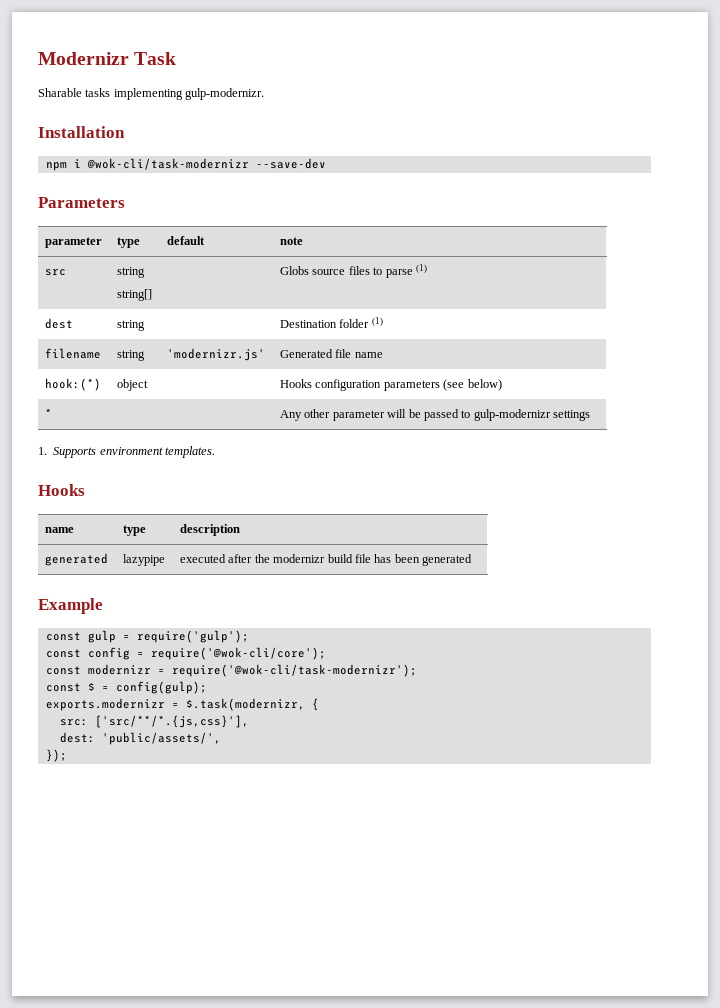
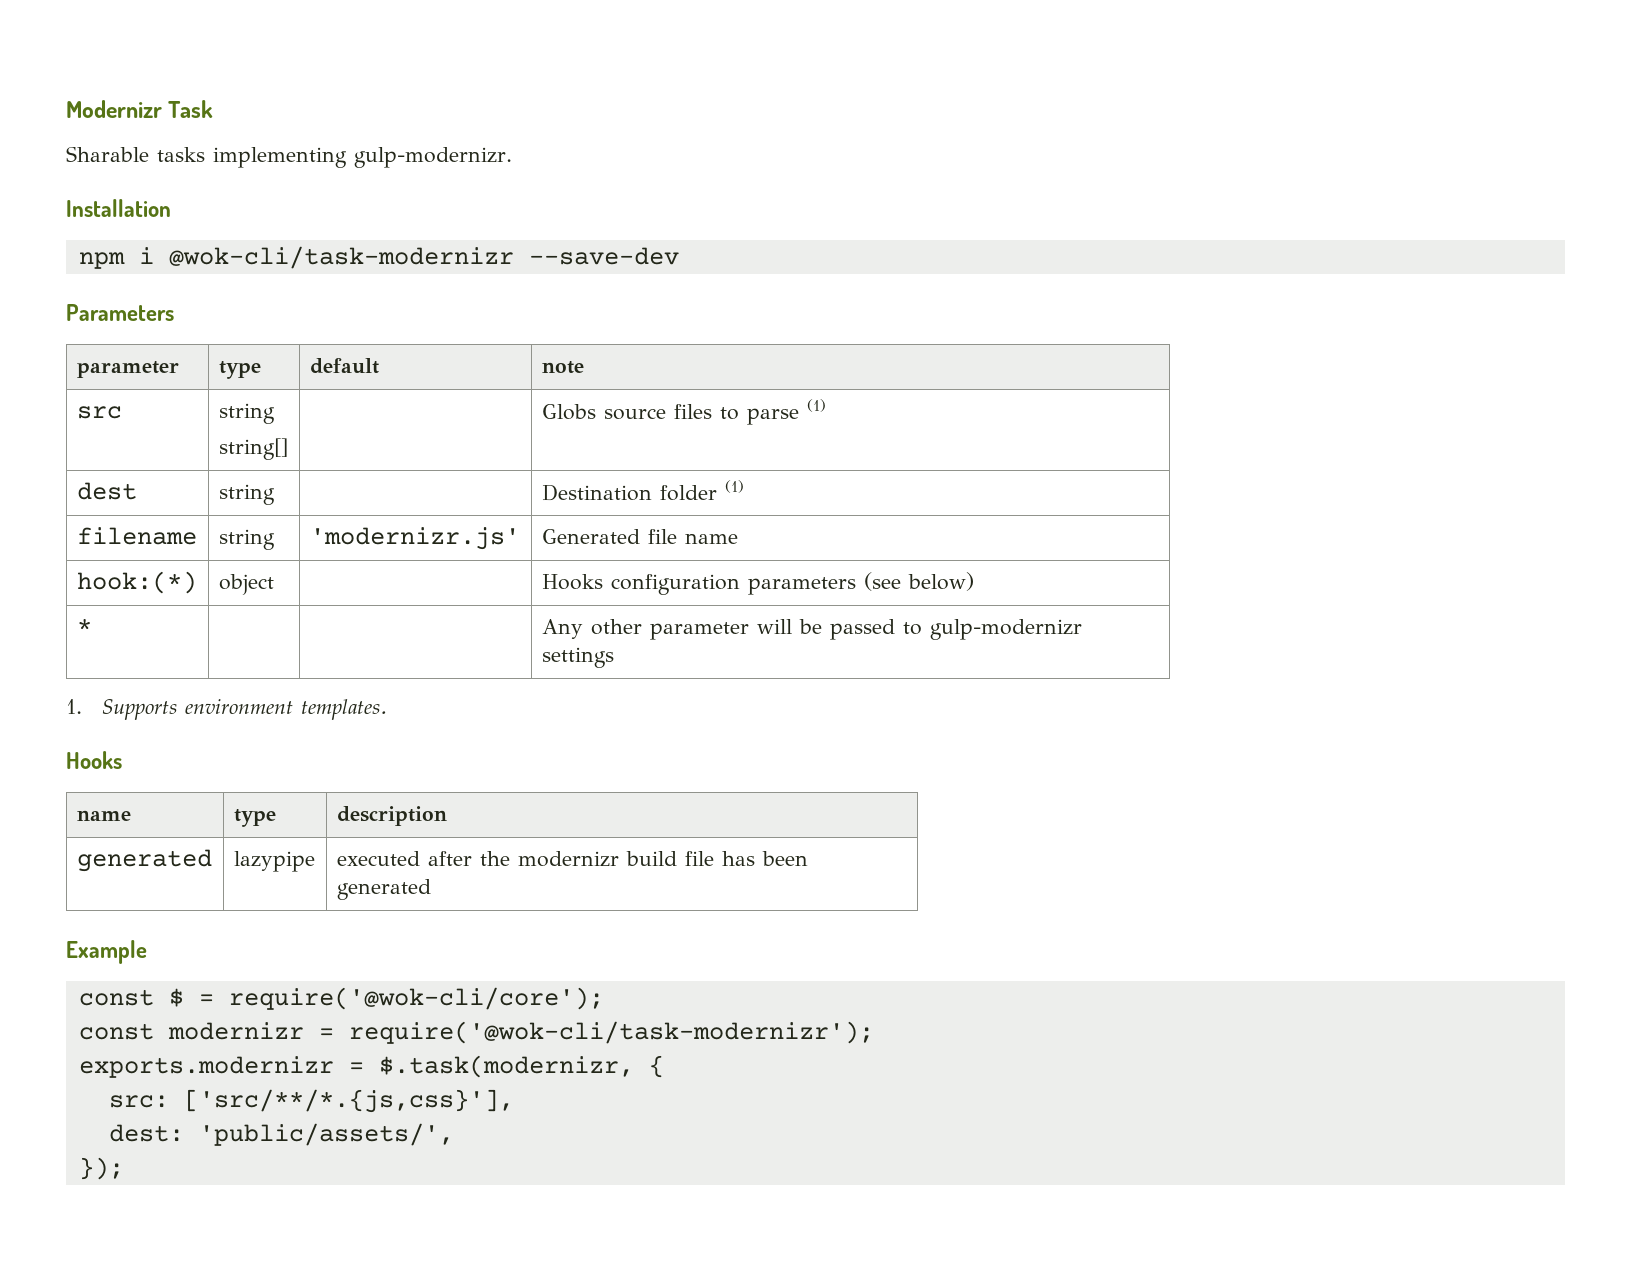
[87,630,249,643] [45,647,130,660] gulp = require('gulp'); // const config -> [168,988,184,1007] $
[45,681,207,694] // const $ = config(gulp); -> (874, 1032) none

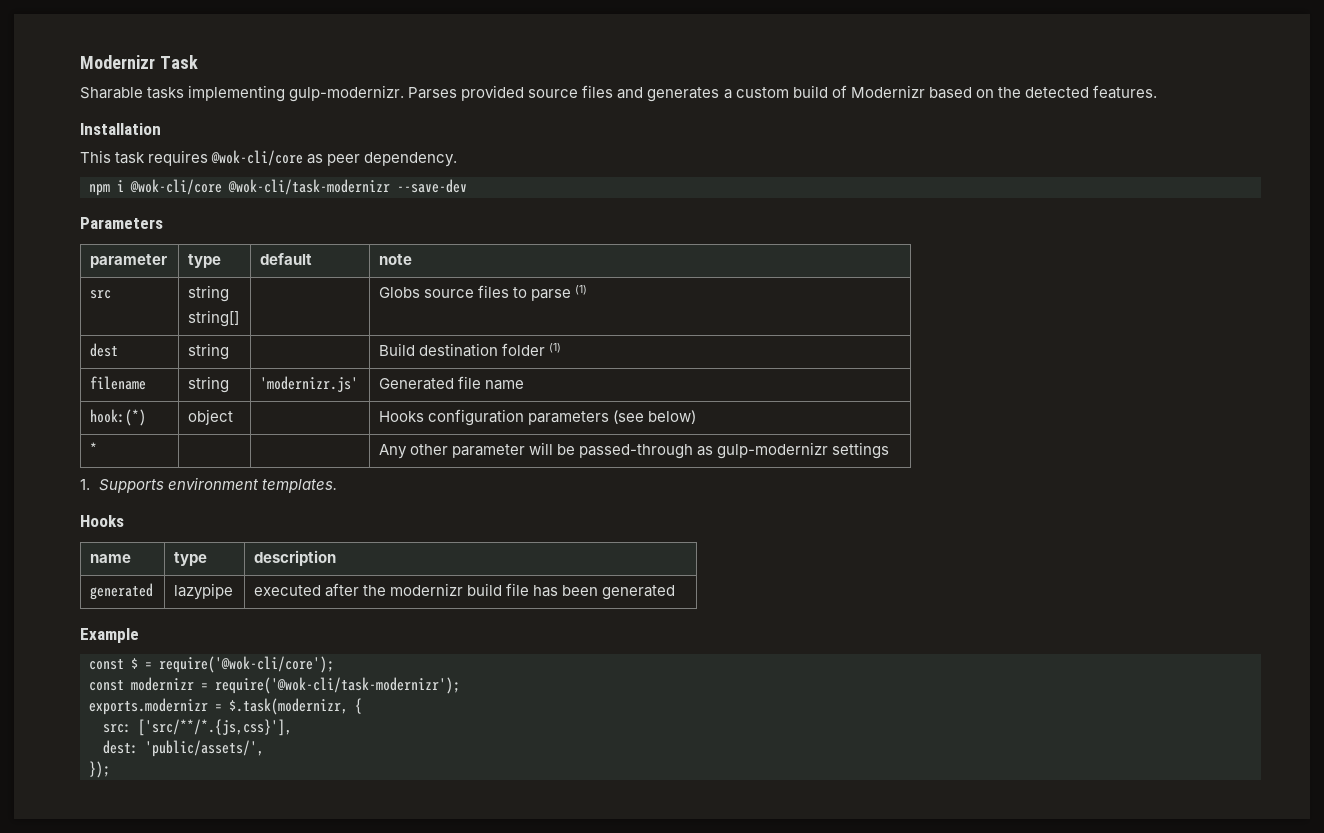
[66,199,171,217] // Installation -> [408,85,1157,102] [80,123,161,135] [80,150,458,167] Parses provided source files and generates a custom build of Modernizr based on the detected features. // Installation // This task requires @wok-cli/core as peer dependency.
(154, 255) none -> [130,179,222,195] @wok-cli/core
[541,484,652,501] Destination -> [379,343,499,357] Build destination
[829,619,922,640] passed to -> [579,444,714,459] passed-through as

